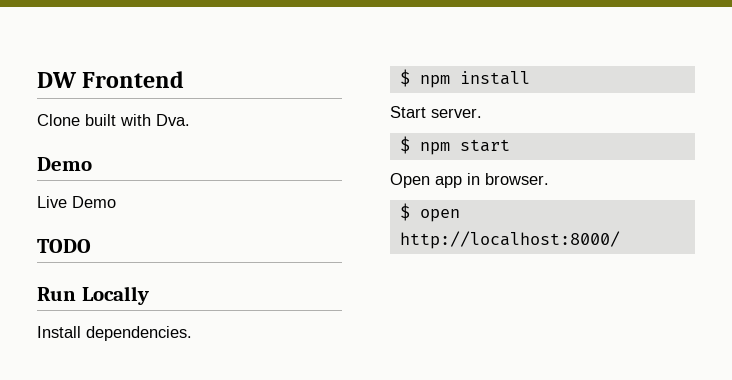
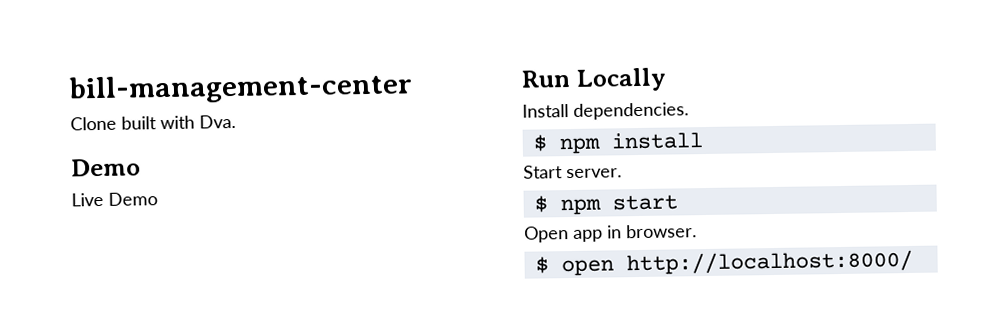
[37,71,185,88] DW Frontend -> [69,72,413,105] bill-management-center
[37,239,91,253] // TODO -> (158, 199) none

